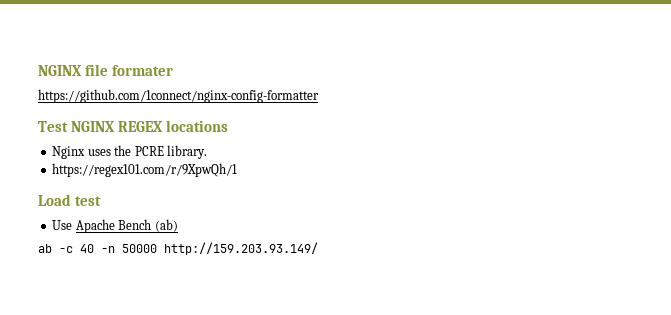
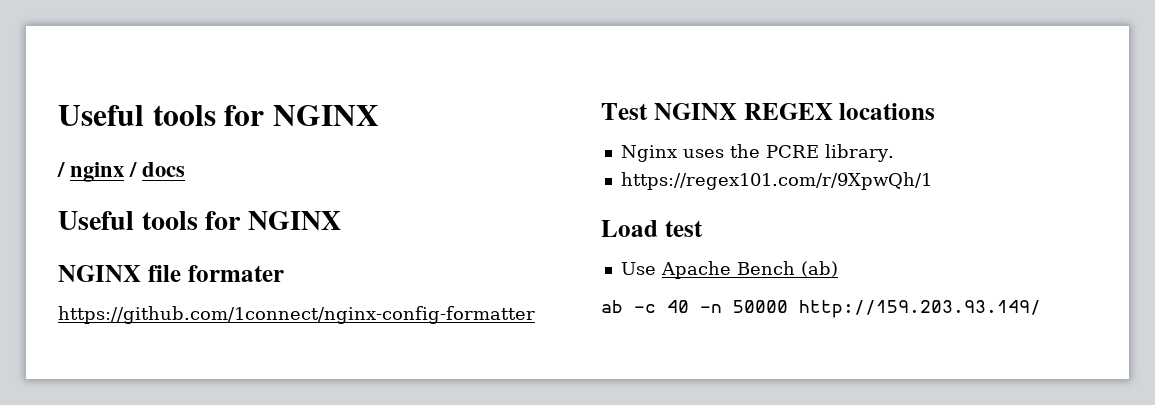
(38, 70) none -> [58,105,379,126] [57,162,186,182] [58,211,341,230] Useful tools for NGINX // / nginx / docs // Useful tools for NGINX //

